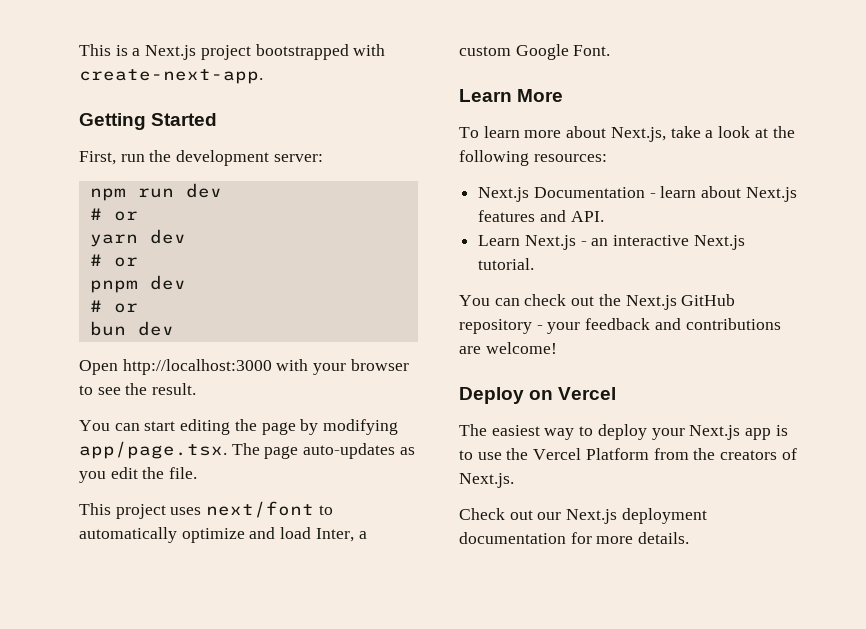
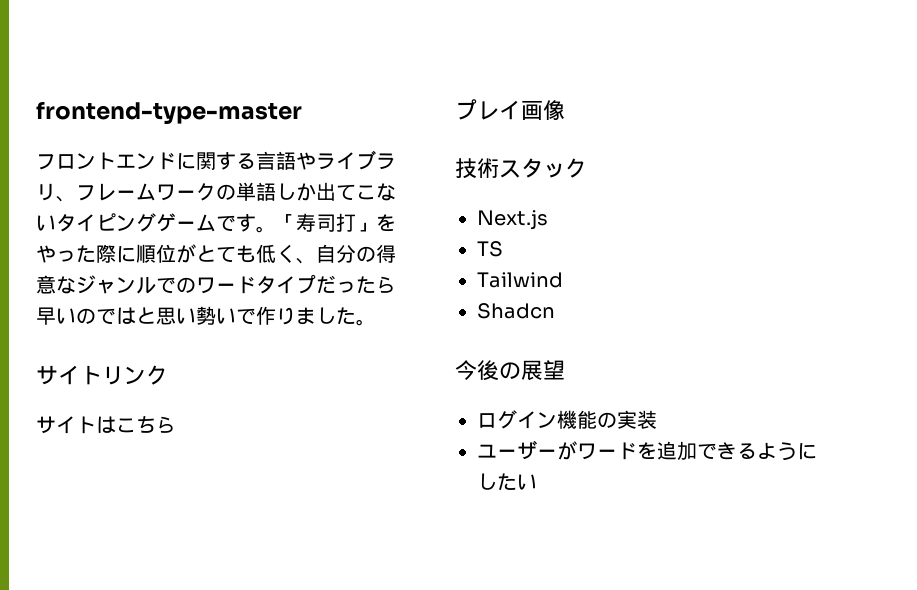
[79,44,386,60] [79,69,263,84] [79,113,218,130] [79,150,323,166] [89,183,222,201] [89,208,138,221] [89,229,186,247] [89,254,138,267] [89,275,186,293] [89,300,138,313] [89,321,174,336] [79,359,409,375] [79,383,197,395] [79,419,399,435] [79,441,415,459] [79,467,198,483] [79,501,333,519] [79,527,367,543] [459,44,611,60] [459,89,564,102] [459,126,795,142] [459,150,607,166] [478,186,797,202] [478,210,604,222] [478,235,745,250] [478,258,535,270] [459,294,736,310] [459,318,781,334] [459,342,557,354] [459,387,617,404] [459,424,788,440] [459,448,797,460] [459,473,514,488] [459,508,707,524] [459,532,690,544] This is a Next.js project bootstrapped with create-next-app. // Getting Started // First, run the development server: // npm run dev // # or // yarn dev // # or // pnpm dev // # or // bun dev // Open http://localhost:3000 with your browser to see the result. // You can start editing the page by modifying app/page.tsx. The page auto-updates as you edit the file. // This project uses next/font to automatically optimize and load Inter, a custom Google Font. // Learn More // To learn more about Next.js, take a look at the following resources: // Next.js Documentation - learn about Next.js features and API. // Learn Next.js - an interactive Next.js tutorial. // You can check out the Next.js GitHub repository - your feedback and contributions are welcome! // Deploy on Vercel // The easiest way to deploy your Next.js app is to use the Vercel Platform from the creators of Next.js. // Check out our Next.js deployment documentation for more details. -> [36,101,302,124] [36,150,396,170] [36,182,396,202] [36,213,396,233] [36,244,396,264] [36,274,396,294] [36,306,376,326] [36,365,168,385] [36,415,176,434] [455,99,565,120] [455,158,587,179] [477,210,548,230] [477,241,503,257] [477,272,563,288] [477,303,555,319] [455,360,565,381] [477,410,657,429] [477,440,817,461] [477,473,537,491] frontend-type-master // フロントエンドに関する言語やライブラリ、フレームワークの単語しか出てこないタイピングゲームです。「寿司打」をやった際に順位がとても低く、自分の得意なジャンルでのワードタイプだったら早いのではと思い勢いで作りました。 // サイトリンク // サイトはこちら // プレイ画像 // 技術スタック // Next.js // TS // Tailwind // Shadcn // 今後の展望 // ログイン機能の実装 // ユーザーがワードを追加できるようにしたい

